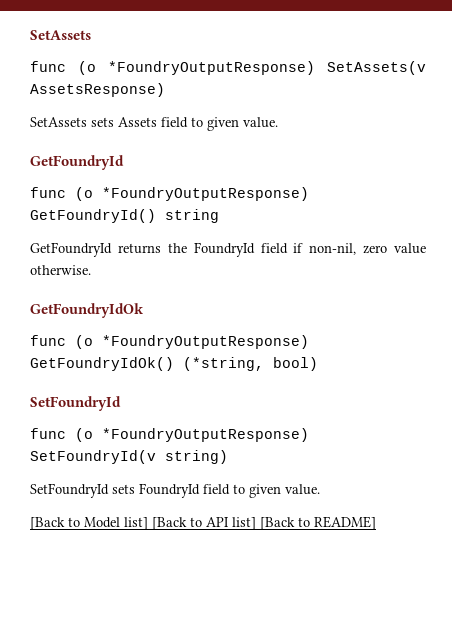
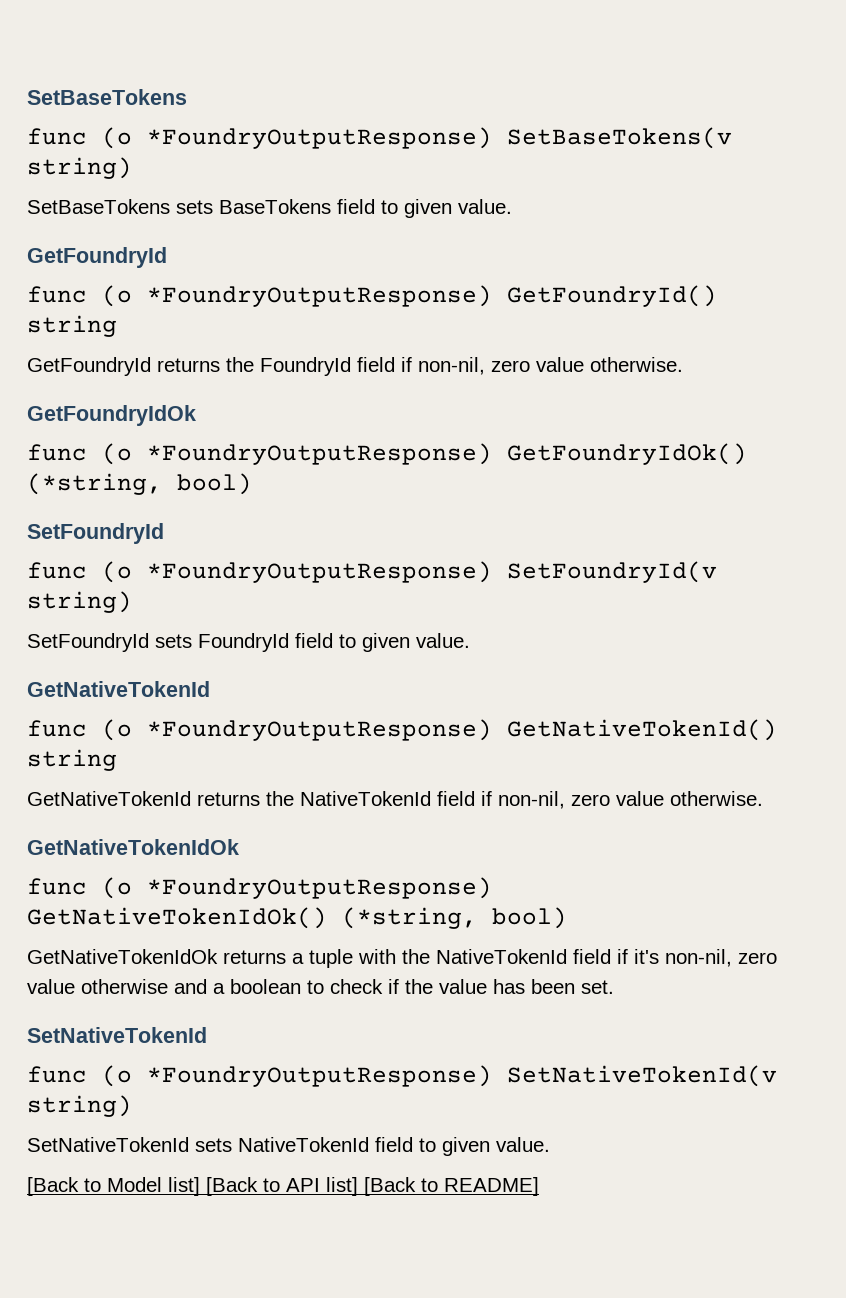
[30,30,91,40] [30,61,426,75] [30,83,165,97] [30,117,157,127] SetAssets // func (o *FoundryOutputResponse) SetAssets(v AssetsResponse) // SetAssets sets Assets -> [27,89,187,105] [27,127,732,149] [27,157,132,179] [27,199,331,214] SetBaseTokens // func (o *FoundryOutputResponse) SetBaseTokens(v string) // SetBaseTokens sets BaseTokens
(320, 489) none -> [27,681,210,697] [27,719,777,741] [27,749,117,771] [27,791,763,809] [27,839,239,855] [27,877,492,899] [27,907,567,929] [27,949,777,968] [27,979,614,994] [27,1027,207,1043] [27,1065,777,1087] [27,1095,132,1117] [27,1137,550,1156] // GetNativeTokenId // func (o *FoundryOutputResponse) GetNativeTokenId() string // GetNativeTokenId returns the NativeTokenId field if non-nil, zero value otherwise. // GetNativeTokenIdOk // func (o *FoundryOutputResponse) GetNativeTokenIdOk() (*string, bool) // GetNativeTokenIdOk returns a tuple with the NativeTokenId field if it's non-nil, zero value otherwise and a boolean to check if the value has been set. // SetNativeTokenId // func (o *FoundryOutputResponse) SetNativeTokenId(v string) // SetNativeTokenId sets NativeTokenId field to given value.

